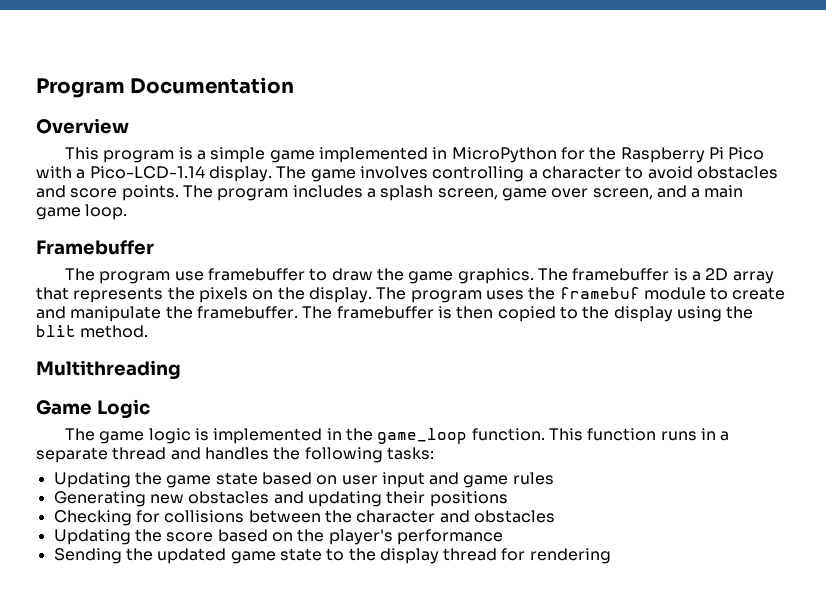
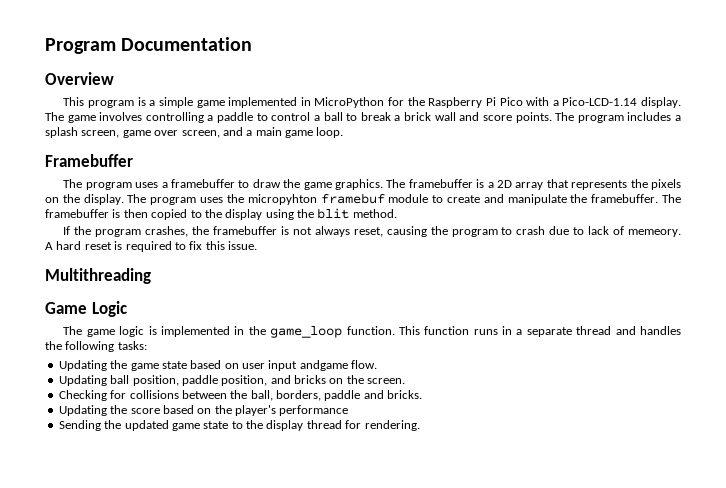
[541,166,778,179] character to avoid obstacles -> [217,112,456,123] paddle to control a ball to break a brick wall
[174,271,204,281] use -> [135,182,168,188] uses a
(556, 293) none -> [247,194,317,205] micropyhton
(149, 331) none -> [63,226,681,237] [45,241,257,252] // If the program crashes, the framebuffer is not always reset, causing the program to crash due to lack of memeory. A hard reset is required to fix this issue.
[429,472,554,488] [53,491,508,507] and game rules // Generating new obstacles and updating their positions -> [299,360,378,371] [58,375,406,386] andgame flow. // Updating ball position, paddle position, and bricks on the screen.
[356,510,555,523] character and obstacles -> [250,390,423,401] ball, borders, paddle and bricks.
[529,548,611,564] rendering -> [364,420,420,431] rendering.

